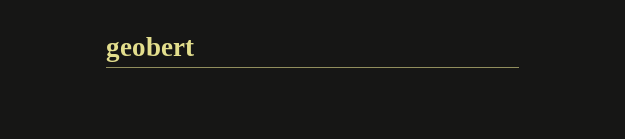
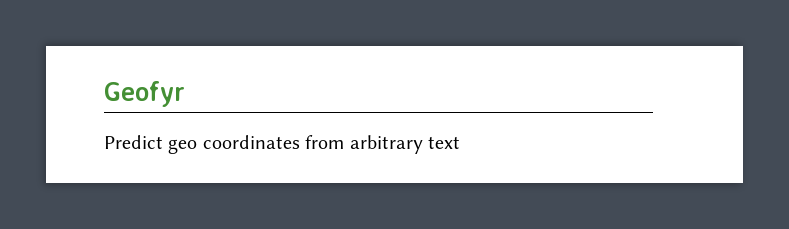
[106,37,194,62] geobert -> [104,81,185,107] [104,135,460,154] Geofyr // Predict geo coordinates from arbitrary text

